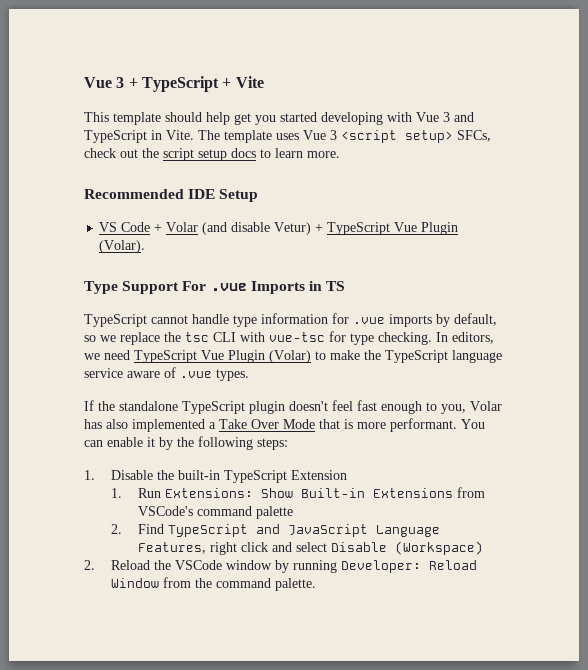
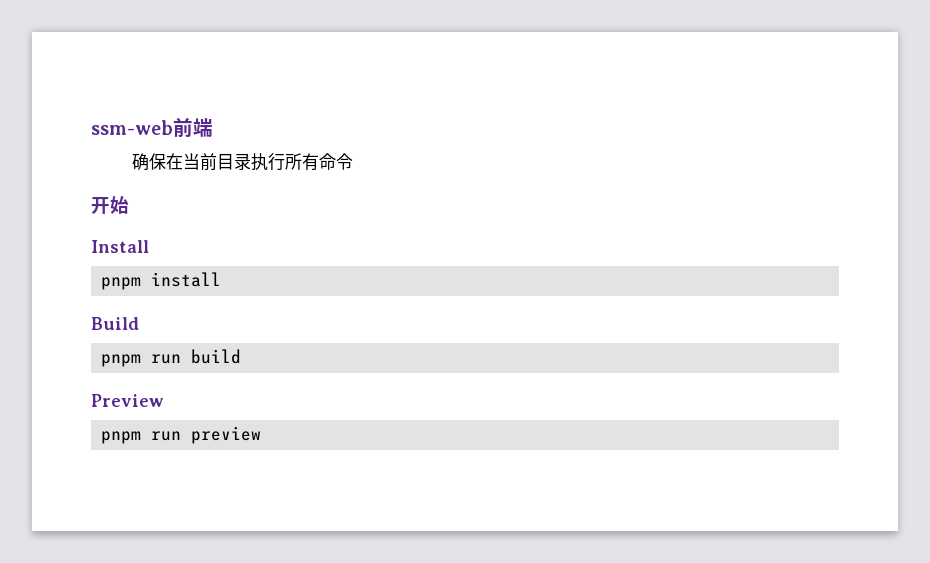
[84,76,264,92] [84,112,474,125] [84,130,491,143] [84,148,340,161] [84,189,259,202] [99,222,459,235] [99,240,146,253] [84,281,346,294] [84,313,497,327] [84,331,494,345] [84,350,502,363] [84,367,249,381] [84,400,502,414] [84,418,485,432] [84,436,288,450] [84,470,348,483] [111,487,486,498] [138,506,294,519] [111,524,441,537] [138,541,484,555] [84,560,478,573] [111,577,317,591] Vue 3 + TypeScript + Vite // This template should help get you started developing with Vue 3 and TypeScript in Vite. The template uses Vue 3 <script setup> SFCs, check out the script setup docs to learn more. // Recommended IDE Setup // VS Code + Volar (and disable Vetur) + TypeScript Vue Plugin (Volar). // Type Support For .vue Imports in TS // TypeScript cannot handle type information for .vue imports by default, so we replace the tsc CLI with vue-tsc for type checking. In editors, we need TypeScript Vue Plugin (Volar) to make the TypeScript language service aware of .vue types. // If the standalone TypeScript plugin doesn't feel fast enough to you, Volar has also implemented a Take Over Mode that is more performant. You can enable it by the following steps: // 1. Disable the built-in TypeScript Extension // 1. Run Extensions: Show Built-in Extensions from VSCode's command palette // 2. Find TypeScript and JavaScript Language Features, right click and select Disable (Workspace) // 2. Reload the VSCode window by running Developer: Reload Window from the command palette. -> [91,118,213,138] [132,153,354,171] [91,196,129,215] [91,240,149,253] [101,272,222,290] [91,317,139,330] [101,349,242,367] [91,394,164,407] [101,426,262,444] ssm-web前端 // 确保在当前目录执行所有命令 // 开始 // Install // pnpm install // Build // pnpm run build // Preview // pnpm run preview

